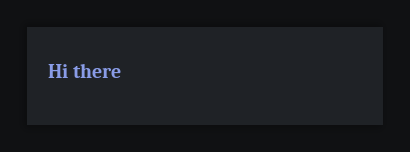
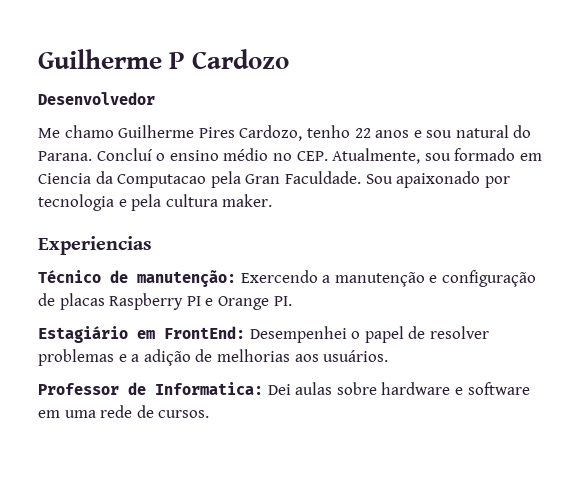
[48,63,122,78] Hi there -> [38,49,290,69] [38,92,155,105] [38,125,532,141] [38,148,542,164] [38,171,510,188] [38,194,273,211] [38,236,152,255] [38,270,536,287] [38,293,292,310] [38,326,489,343] [38,349,389,366] [38,382,530,395] [38,405,210,418] Guilherme P Cardozo // Desenvolvedor // Me chamo Guilherme Pires Cardozo, tenho 22 anos e sou natural do Parana. Concluí o ensino médio no CEP. Atualmente, sou formado em Ciencia da Computacao pela Gran Faculdade. Sou apaixonado por tecnologia e pela cultura maker. // Experiencias // Técnico de manutenção: Exercendo a manutenção e configuração de placas Raspberry PI e Orange PI. // Estagiário em FrontEnd: Desempenhei o papel de resolver problemas e a adição de melhorias aos usuários. // Professor de Informatica: Dei aulas sobre hardware e software em uma rede de cursos.

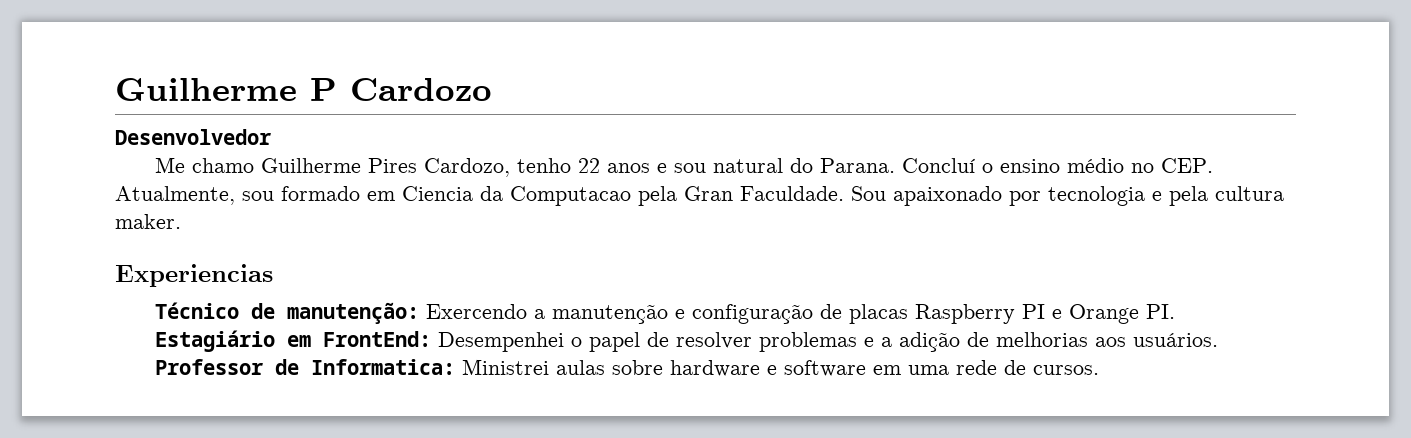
[267,384,291,395] Dei -> [462,359,550,375] Ministrei

